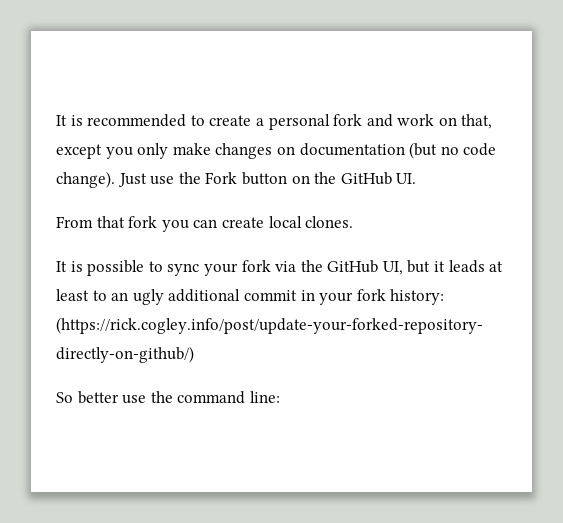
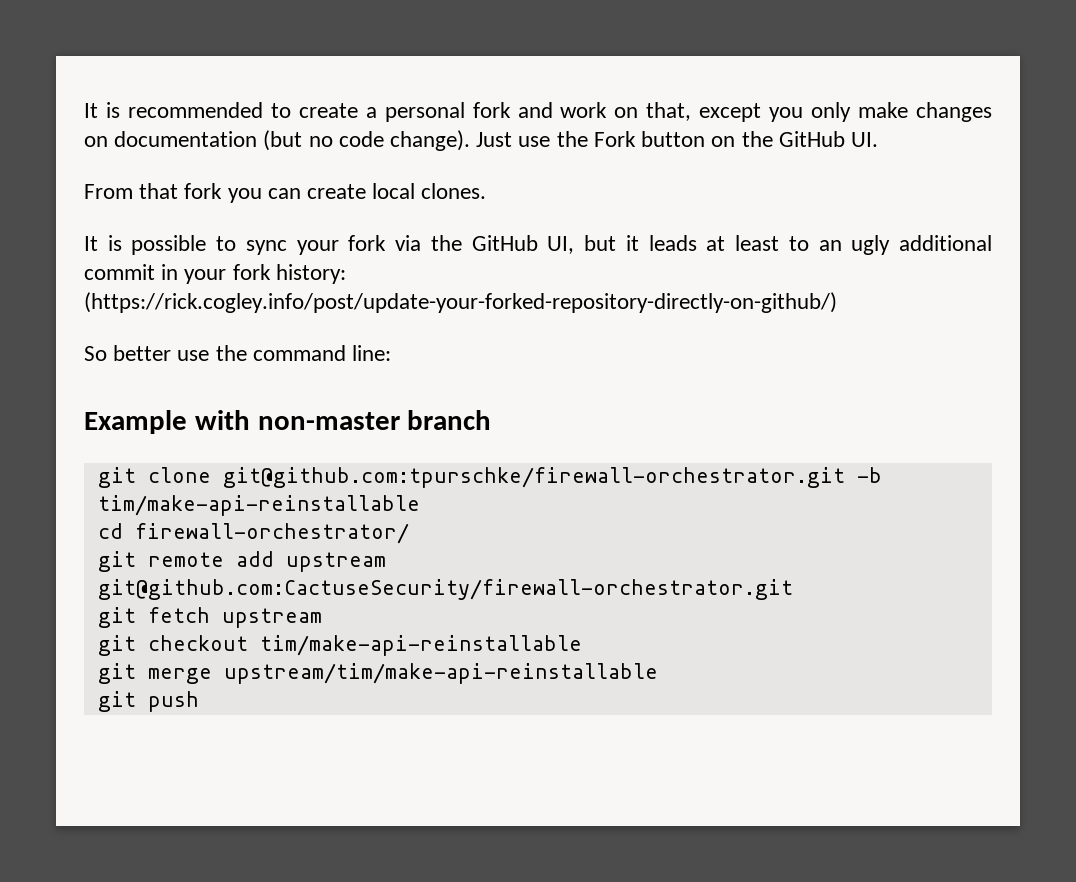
(280, 397) none -> [84,410,492,434] [97,467,882,488] [97,495,420,516] [97,523,409,544] [97,551,386,572] [97,579,793,600] [97,607,322,628] [97,635,582,656] [97,663,658,684] [97,691,199,712] // Example with non-master branch // git clone git@github.com:tpurschke/firewall-orchestrator.git -b tim/make-api-reinstallable // cd firewall-orchestrator/ // git remote add upstream git@github.com:CactuseSecurity/firewall-orchestrator.git // git fetch upstream // git checkout tim/make-api-reinstallable // git merge upstream/tim/make-api-reinstallable // git push

